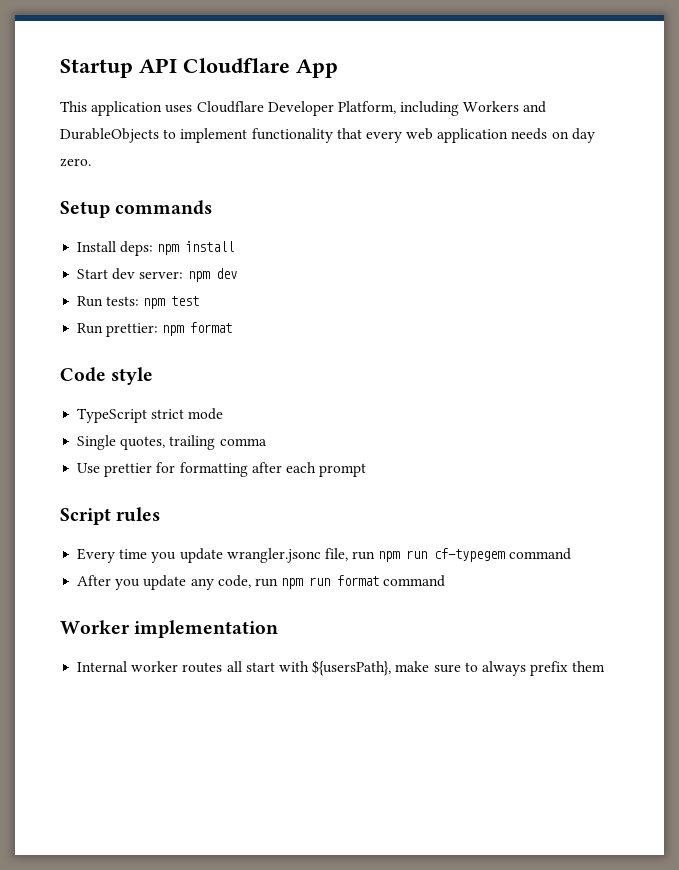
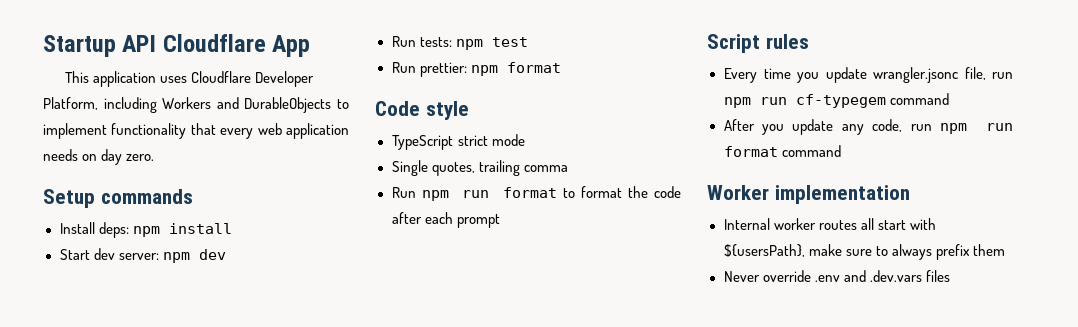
[77,462,248,477] Use prettier for formatting -> [391,186,681,201] Run npm run format to format the code
(606, 666) none -> [723,270,950,282] // Never override .env and .dev.vars files

